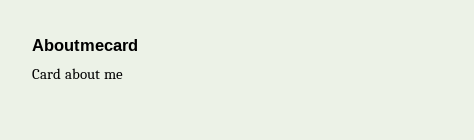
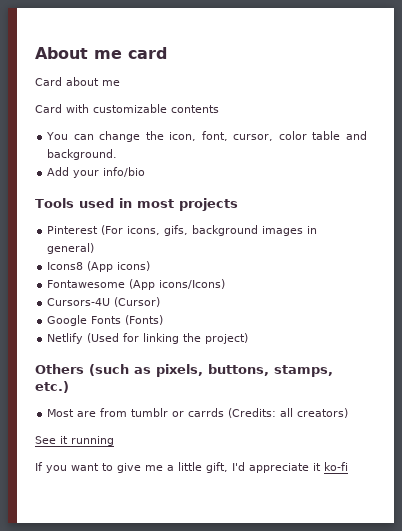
[32,39,138,51] Aboutmecard -> [35,47,167,59] About me card
(123, 75) none -> [35,104,219,113] [46,131,368,142] [47,149,118,160] [47,167,146,178] [35,198,238,211] [47,225,318,236] [47,243,95,254] [47,261,151,272] [47,279,226,290] [47,297,161,307] [47,315,164,326] [47,333,249,344] [35,364,333,377] [35,381,69,393] [47,408,349,418] [35,436,114,446] [35,462,348,473] // Card with customizable contents // You can change the icon, font, cursor, color table and background. // Add your info/bio // Tools used in most projects // Pinterest (For icons, gifs, background images in general) // Icons8 (App icons) // Fontawesome (App icons/Icons) // Cursors-4U (Cursor) // Google Fonts (Fonts) // Netlify (Used for linking the project) // Others (such as pixels, buttons, stamps, etc.) // Most are from tumblr or carrds (Credits: all creators) // See it running // If you want to give me a little gift, I'd appreciate it ko-fi

